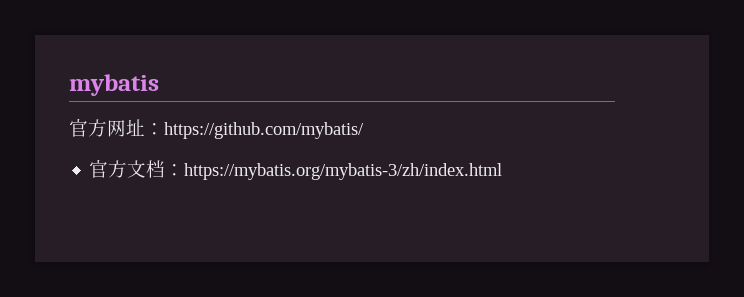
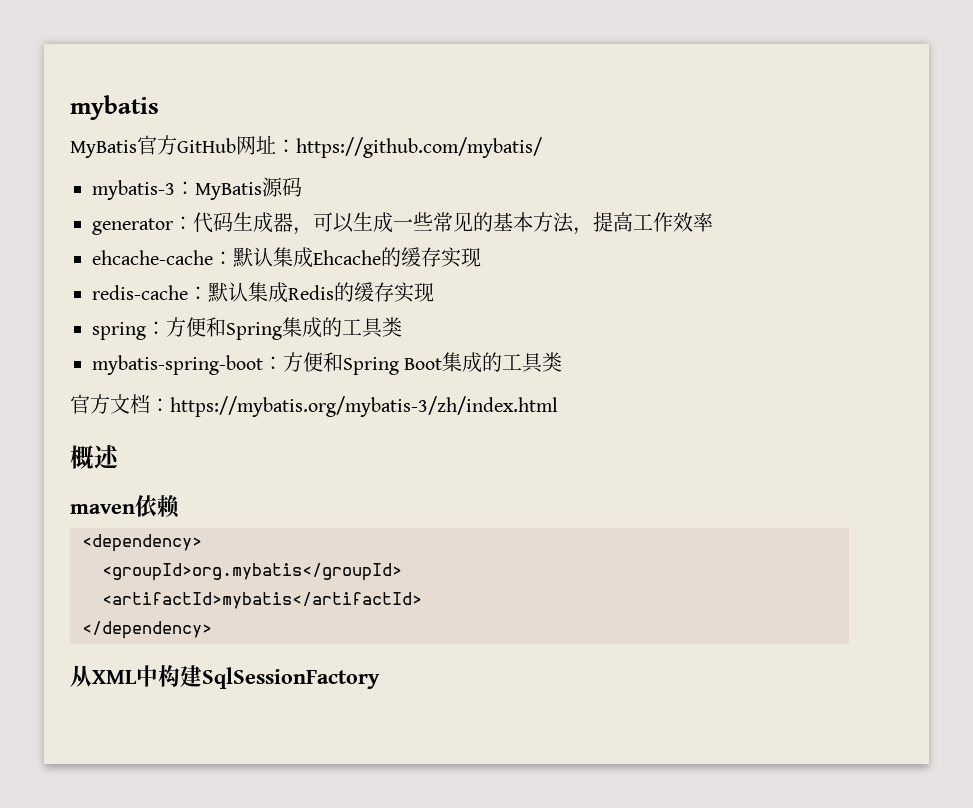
[69,119,107,137] 官方 -> [70,135,236,158] MyBatis官方GitHub
[89,160,503,180] 官方文档：https://mybatis.org/mybatis-3/zh/index.html -> [92,177,302,200] [92,212,713,235] [92,247,481,268] [92,282,434,303] [92,317,402,340] [92,352,563,375] [70,394,558,417] [70,445,119,469] [70,495,180,518] [82,534,202,552] [102,563,402,581] [102,592,422,609] [82,621,212,639] [70,665,380,689] mybatis-3：MyBatis源码 // generator：代码生成器，可以生成一些常见的基本方法，提高工作效率 // ehcache-cache：默认集成Ehcache的缓存实现 // redis-cache：默认集成Redis的缓存实现 // spring：方便和Spring集成的工具类 // mybatis-spring-boot：方便和Spring Boot集成的工具类 // 官方文档：https://mybatis.org/mybatis-3/zh/index.html // 概述 // maven依赖 // <dependency> // <groupId>org.mybatis</groupId> // <artifactId>mybatis</artifactId> // </dependency> // 从XML中构建SqlSessionFactory

